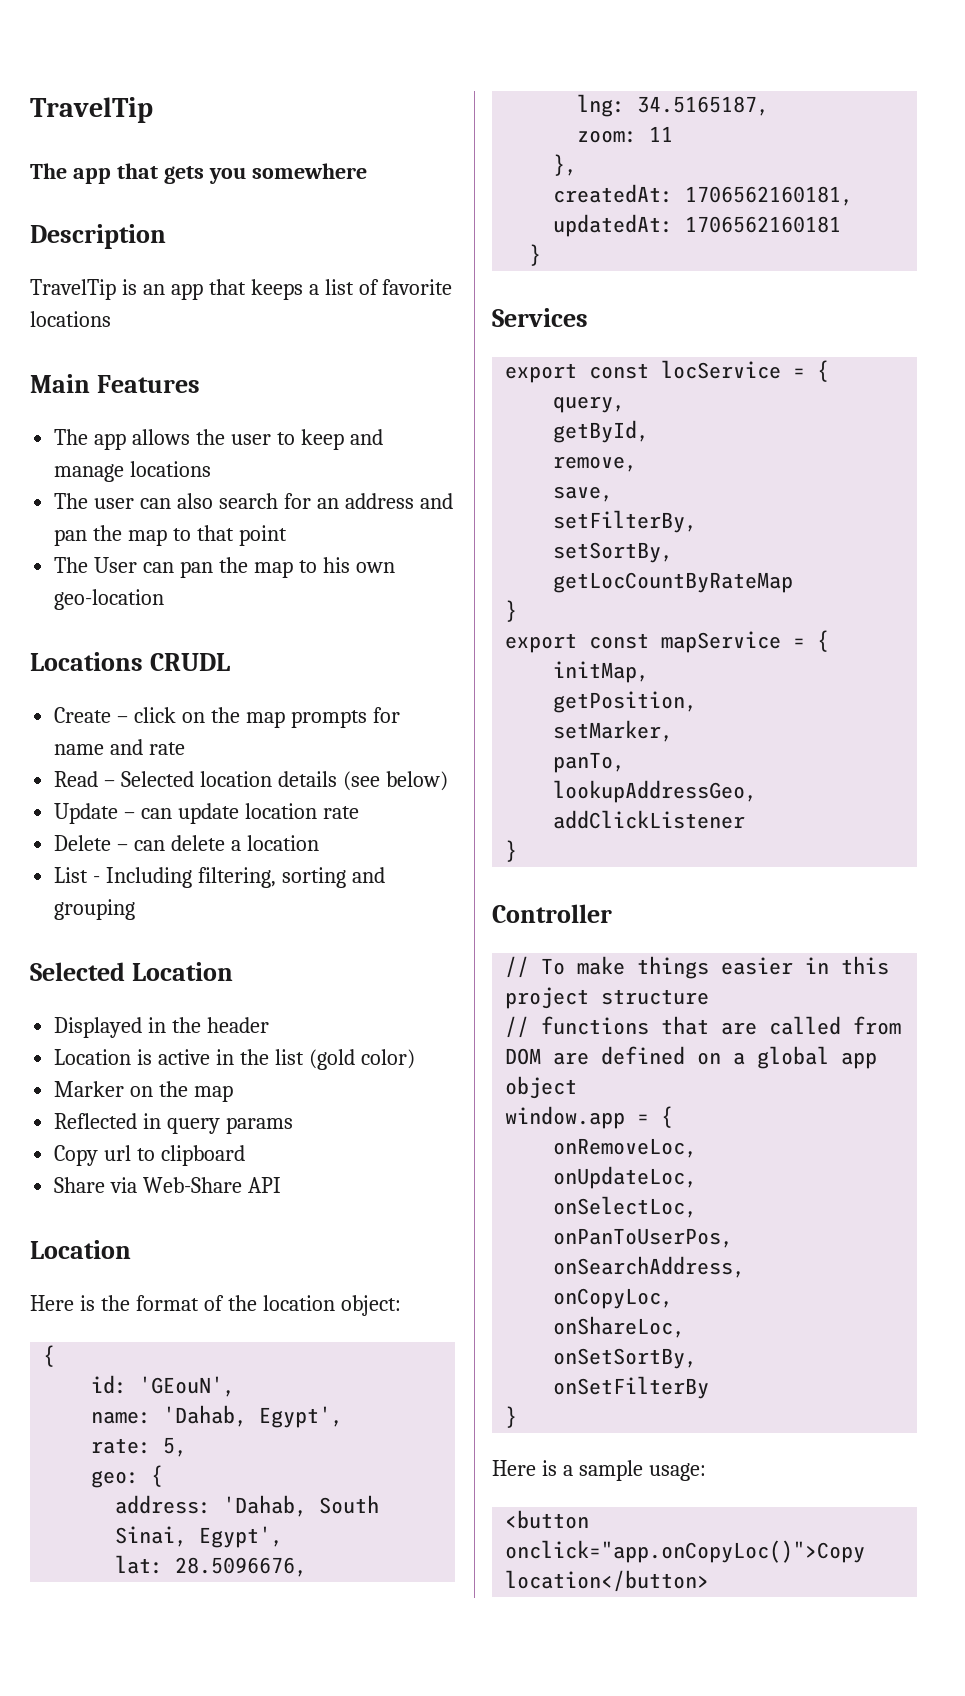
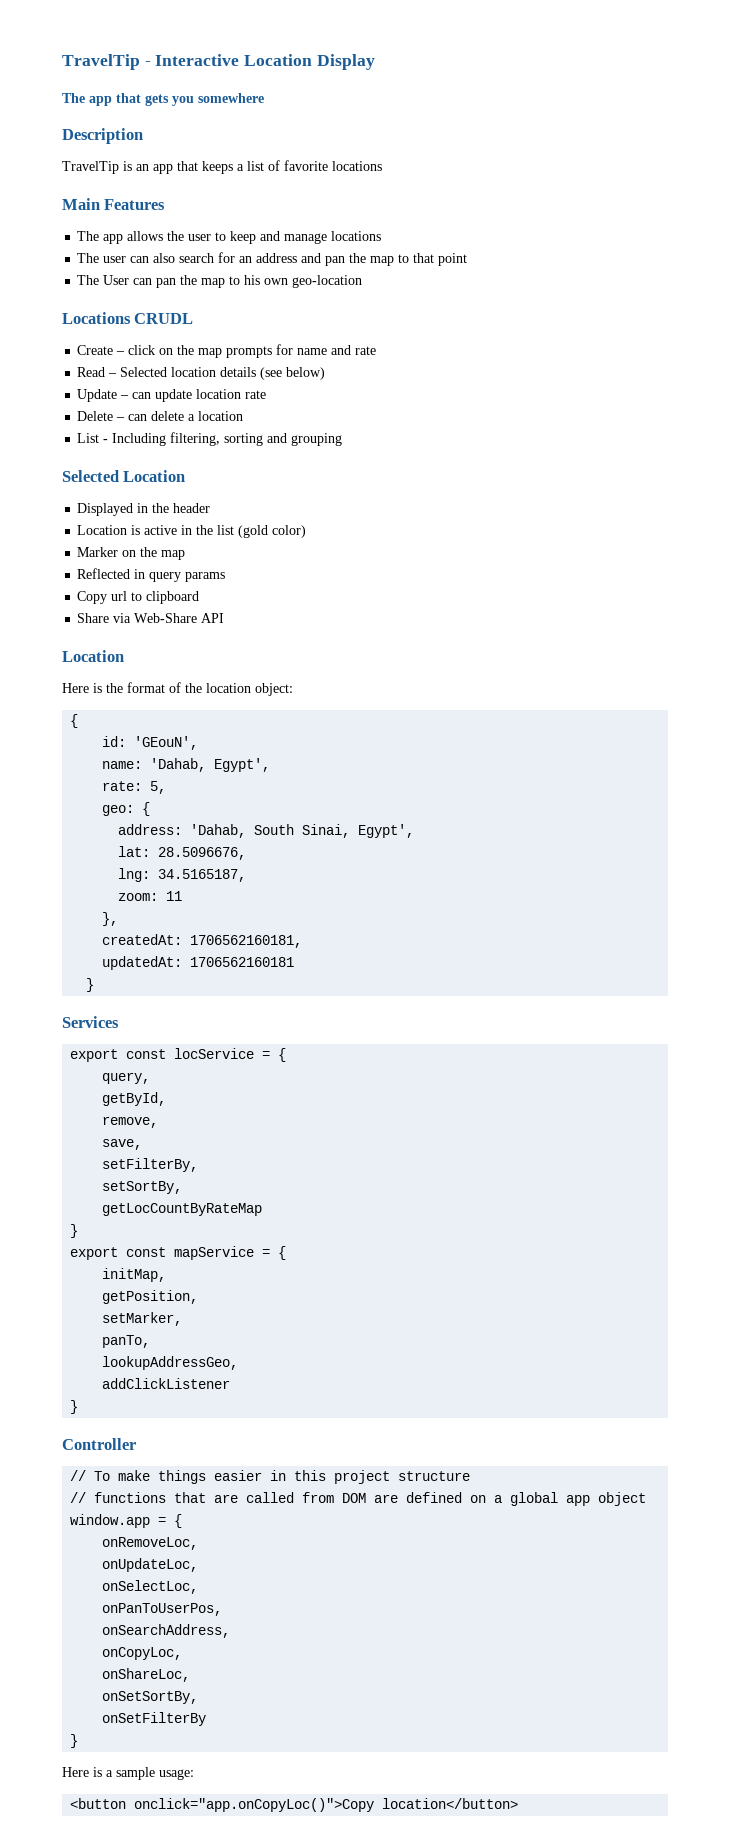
[30,97,153,123] TravelTip -> [62,54,375,70] TravelTip - Interactive Location Display

